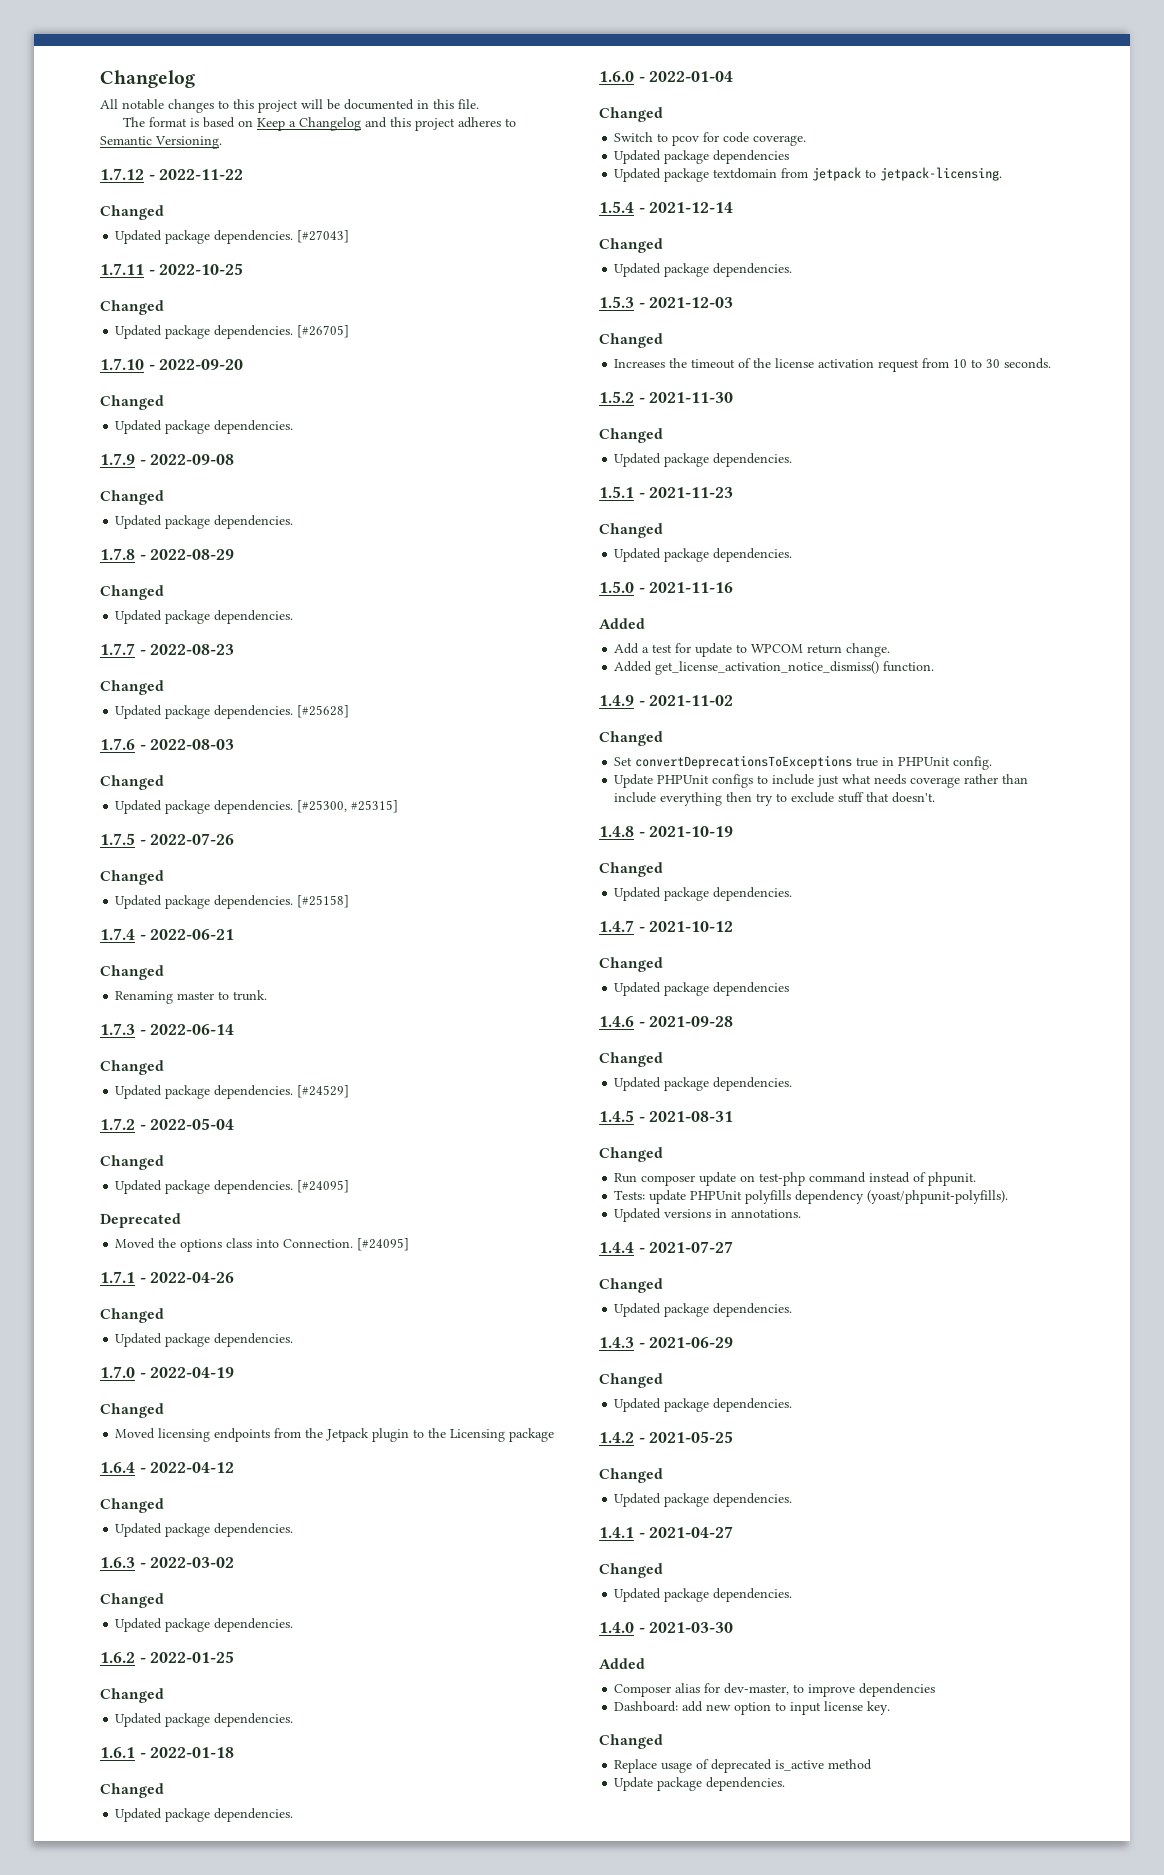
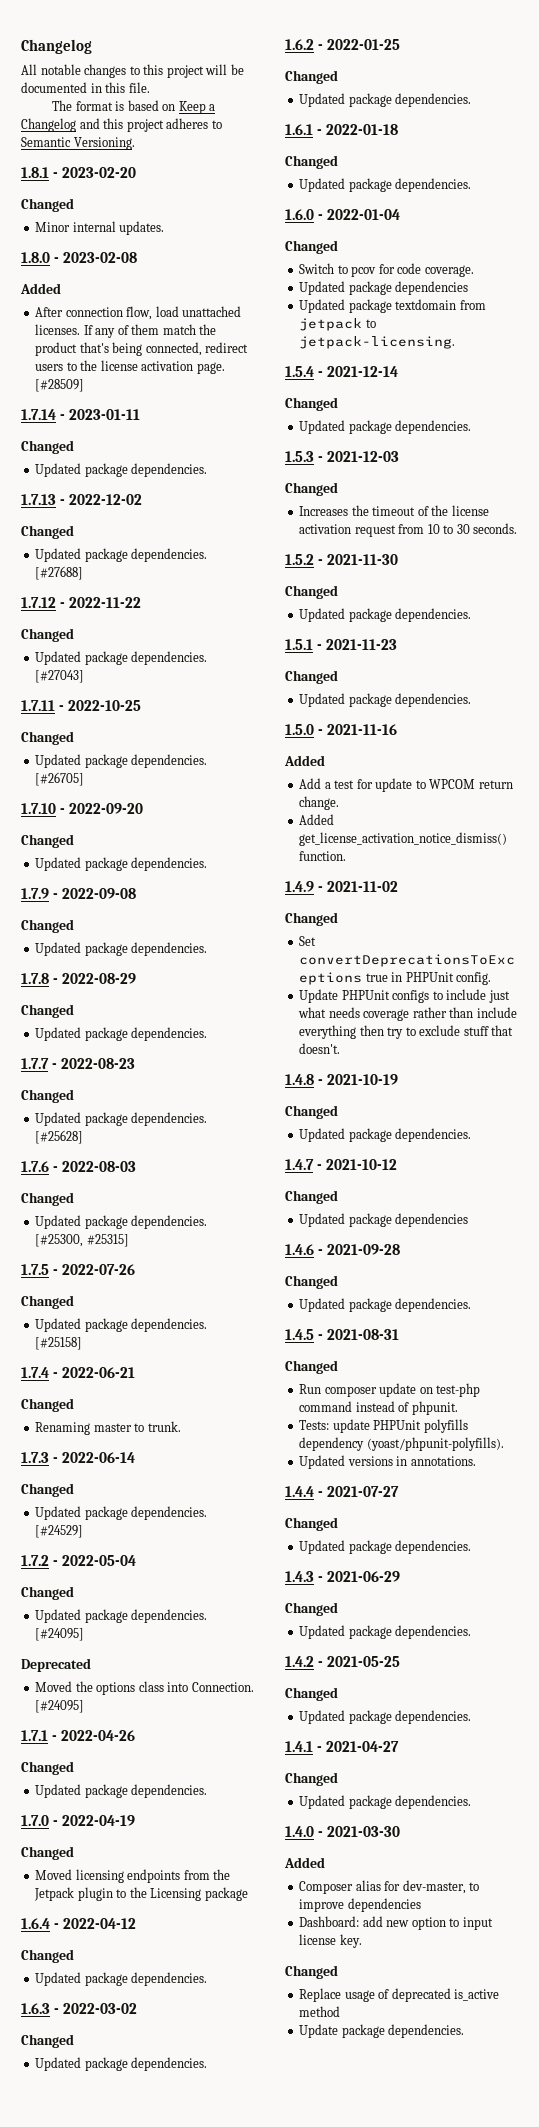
(222, 142) none -> [21,167,136,178] [21,198,74,212] [35,221,165,235] [21,252,137,263] [20,283,61,294] [35,306,242,320] [35,324,217,338] [35,342,249,356] [35,360,225,374] [35,379,85,392] [21,409,140,420] [21,440,74,454] [35,463,208,477] [21,494,142,505] [21,525,74,539] [35,548,208,562] [35,566,84,580] // 1.8.1 - 2023-02-20 // Changed // Minor internal updates. // 1.8.0 - 2023-02-08 // Added // After connection flow, load unattached licenses. If any of them match the product that's being connected, redirect users to the license activation page. [#28509] // 1.7.14 - 2023-01-11 // Changed // Updated package dependencies. // 1.7.13 - 2022-12-02 // Changed // Updated package dependencies. [#27688]

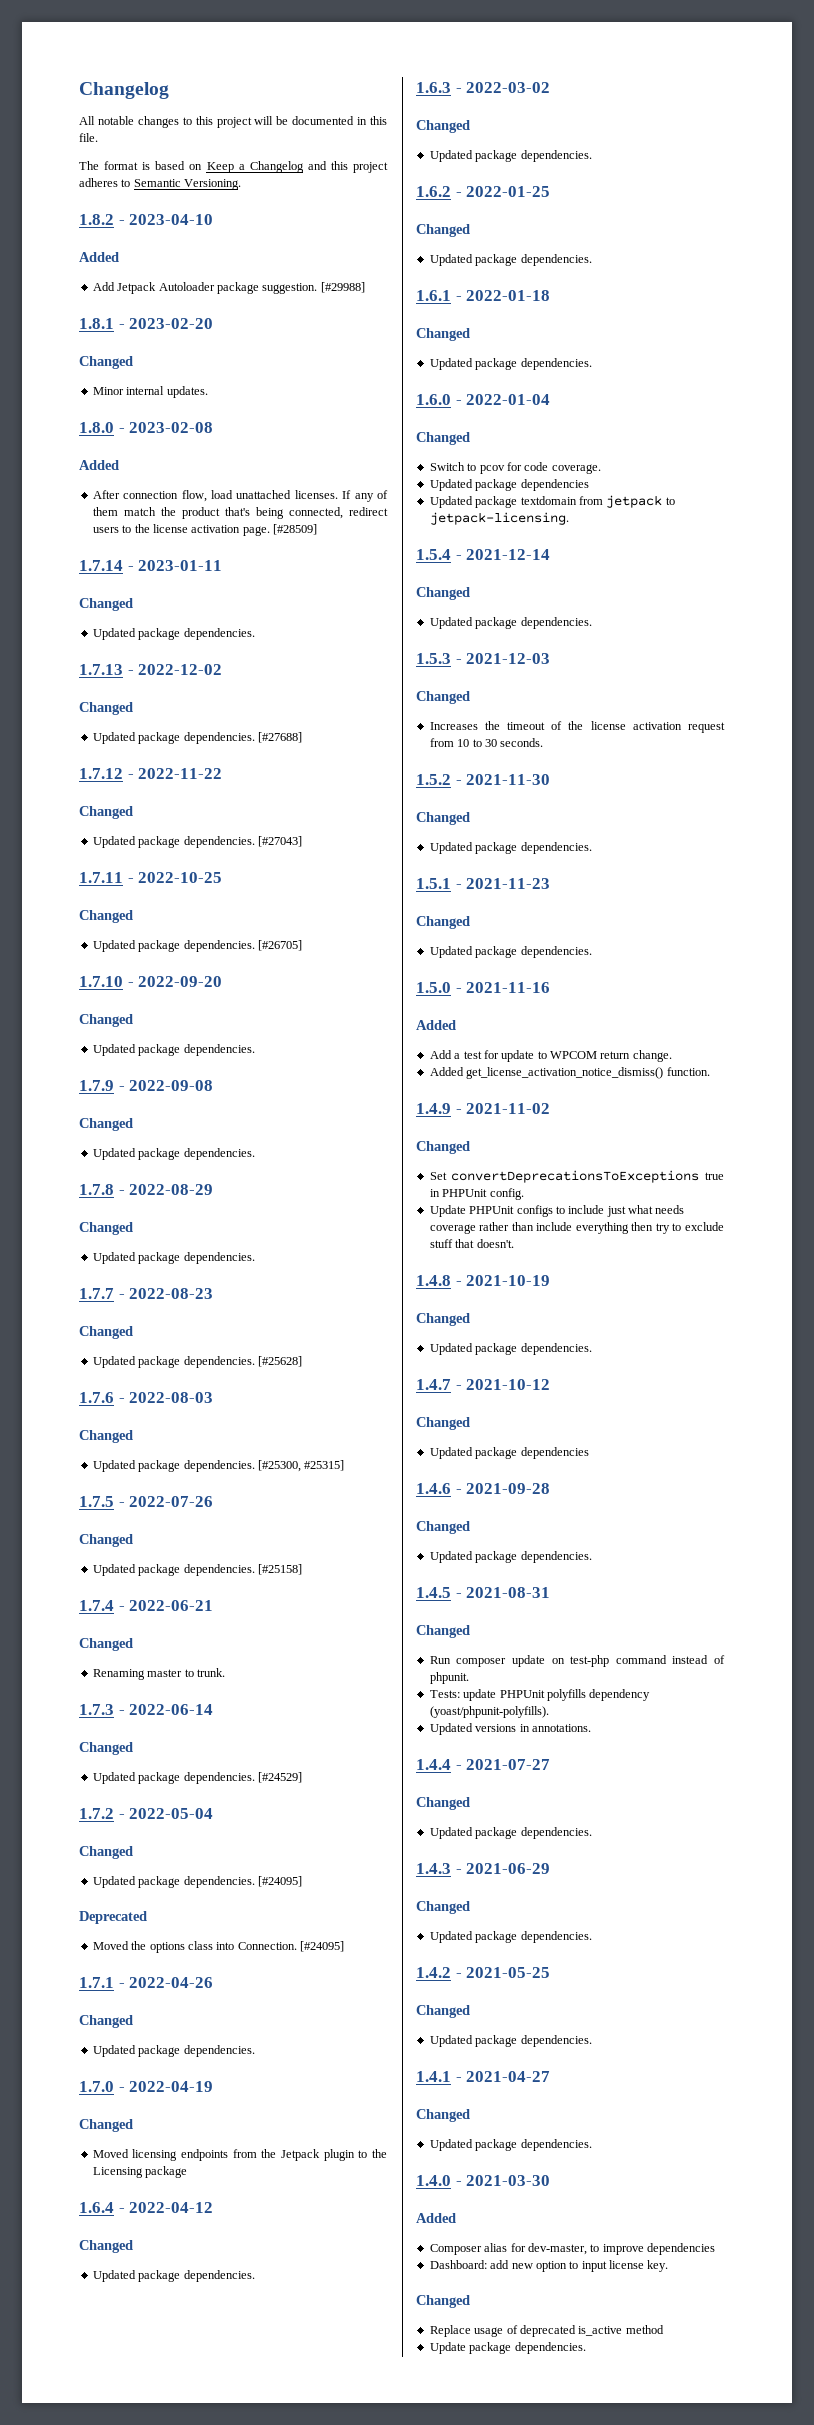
(135, 143) none -> [79,214,214,225] [79,252,119,262] [92,282,365,294] // 1.8.2 - 2023-04-10 // Added // Add Jetpack Autoloader package suggestion. [#29988]

